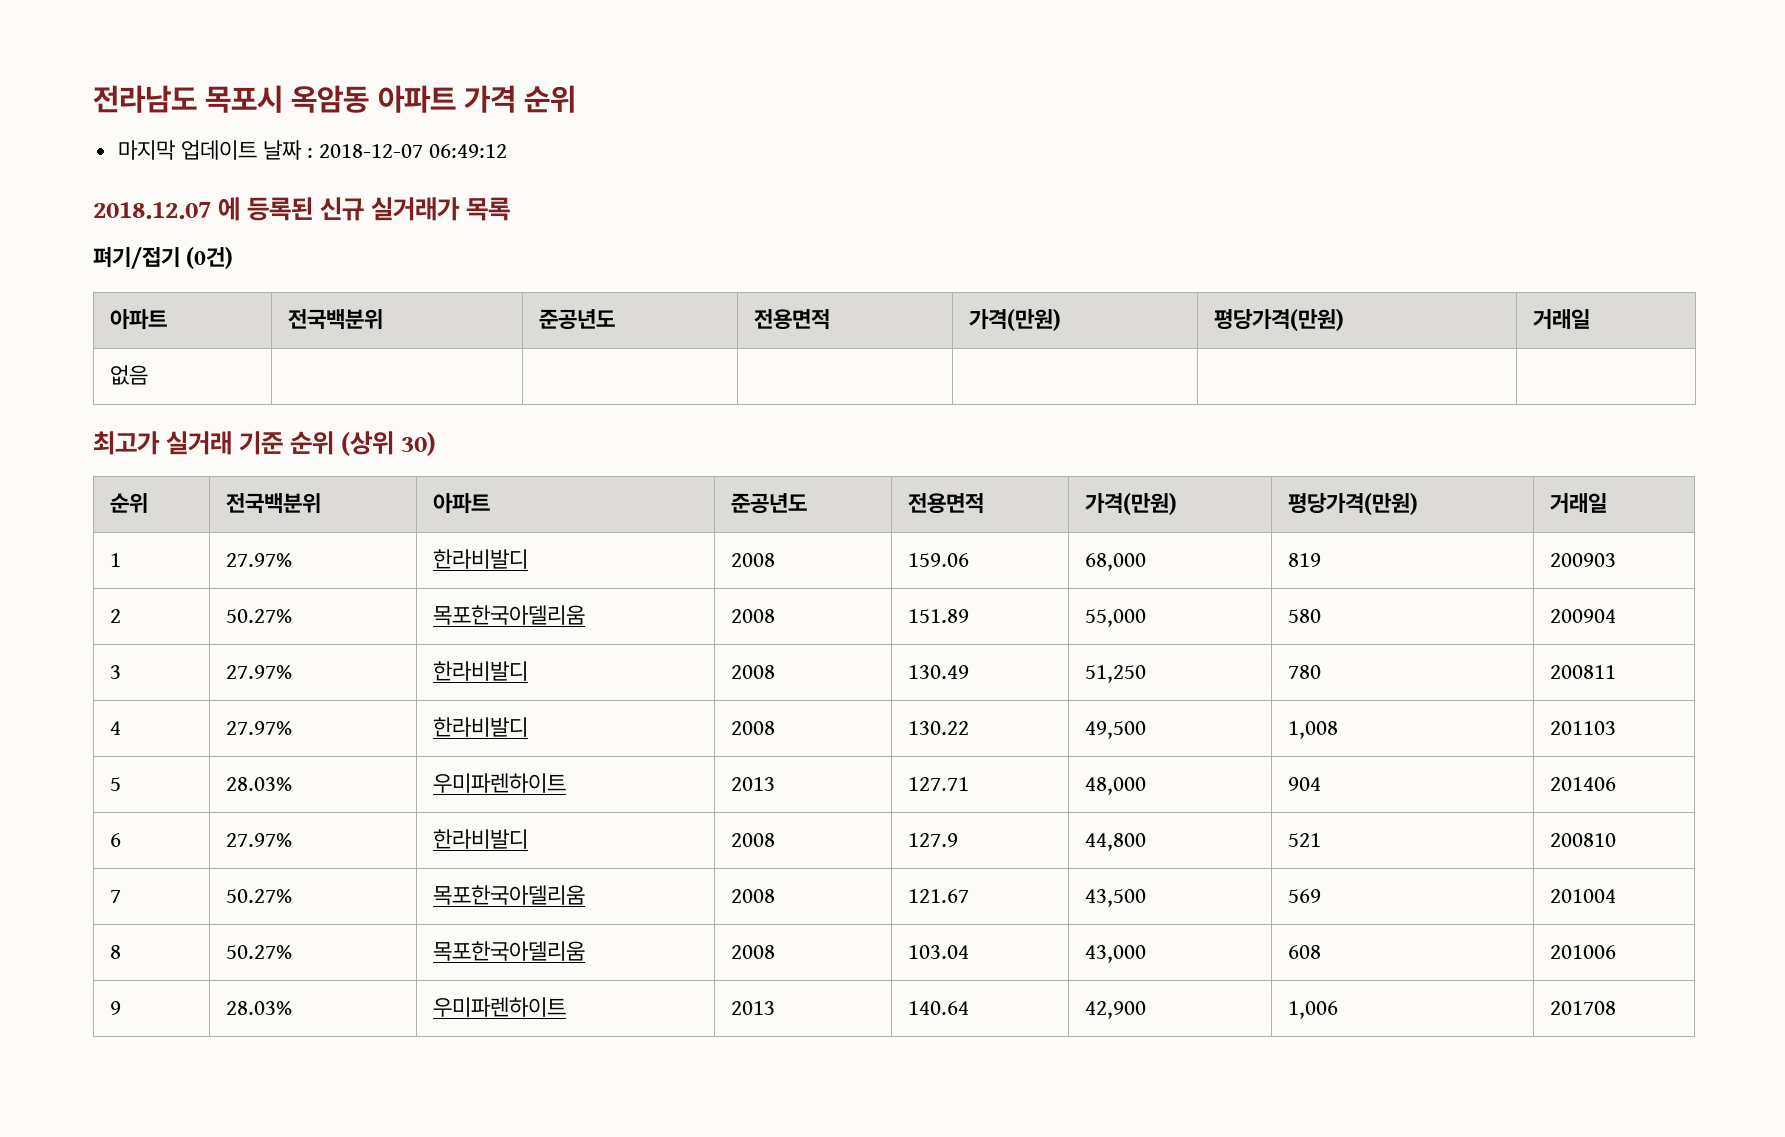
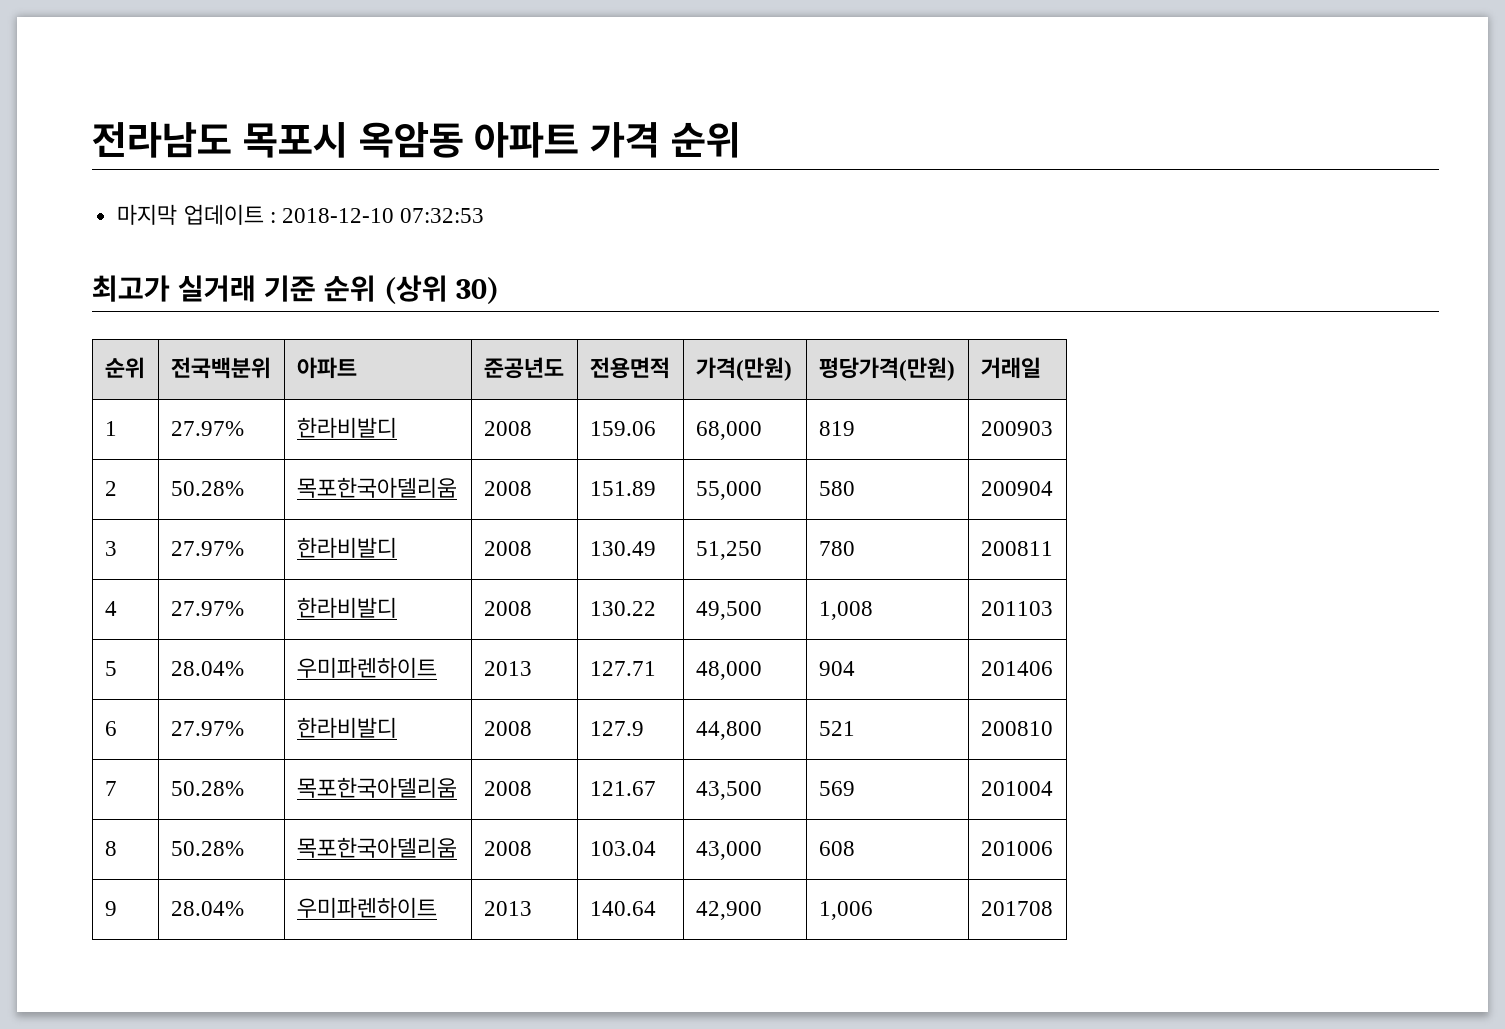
[262,140,508,160] [93,197,511,221] [93,247,234,269] [110,309,168,330] [288,309,384,330] [539,309,616,330] [754,309,831,330] [969,309,1062,331] [1214,309,1345,331] [1533,309,1591,330] [110,365,149,385] 날짜 : 2018-12-07 06:49:12 // 2018.12.07 에 등록된 신규 실거래가 목록 // 펴기/접기 (0건) // 아파트 | 전국백분위 | 준공년도 | 전용면적 | 가격(만원) | 평당가격(만원) | 거래일 // 없음 | | | | | | -> [269,208,485,223] : 2018-12-10 07:32:53
[226,609,293,623] 50.27% -> [170,481,244,496] 50.28%
[226,777,293,791] 28.03% -> [170,661,244,676] 28.04%
[226,889,293,903] 50.27% -> [170,781,244,796] 50.28%
[226,945,293,959] 50.27% -> [170,841,244,856] 50.28%
[226,1001,293,1015] 28.03% -> [170,901,244,916] 28.04%

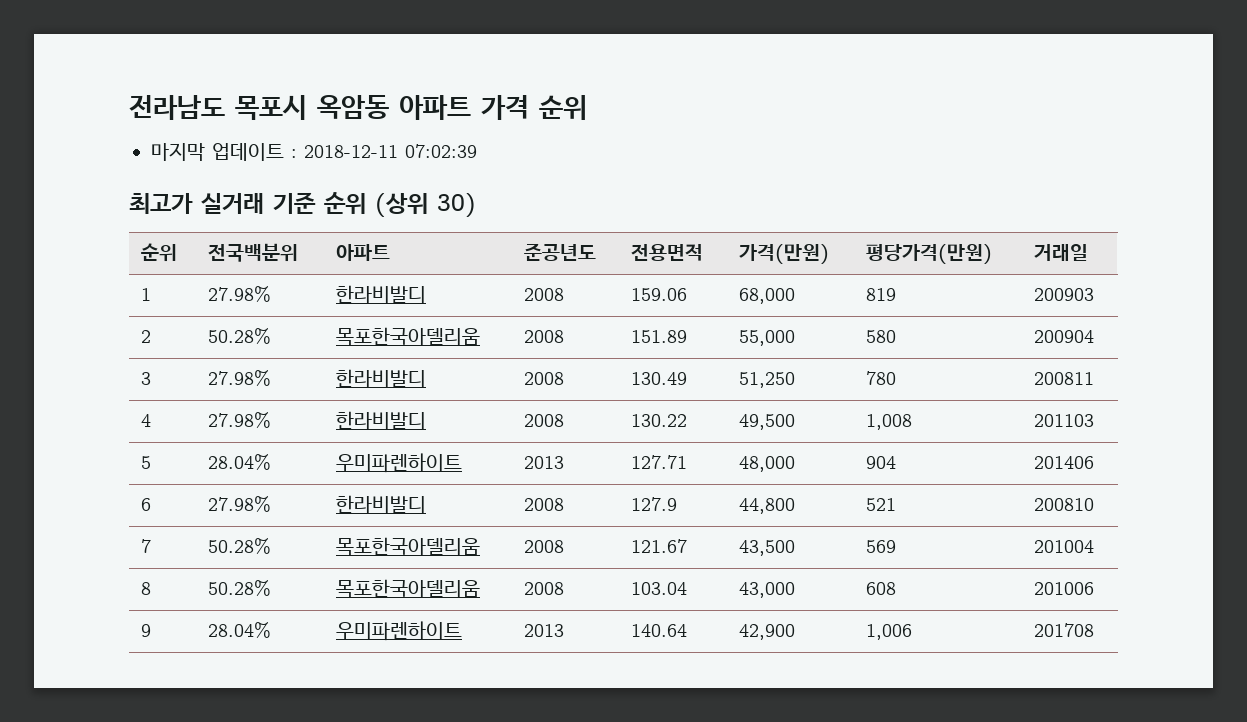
[281,208,485,223] 2018-12-10 07:32:53 -> [304,144,477,158] 2018-12-11 07:02:39
[170,421,244,436] 27.97% -> [207,286,271,302] 27.98%
[170,541,244,556] 27.97% -> [207,370,271,386] 27.98%
[170,601,244,616] 27.97% -> [207,412,271,428] 27.98%
[170,721,244,736] 27.97% -> [207,496,271,512] 27.98%

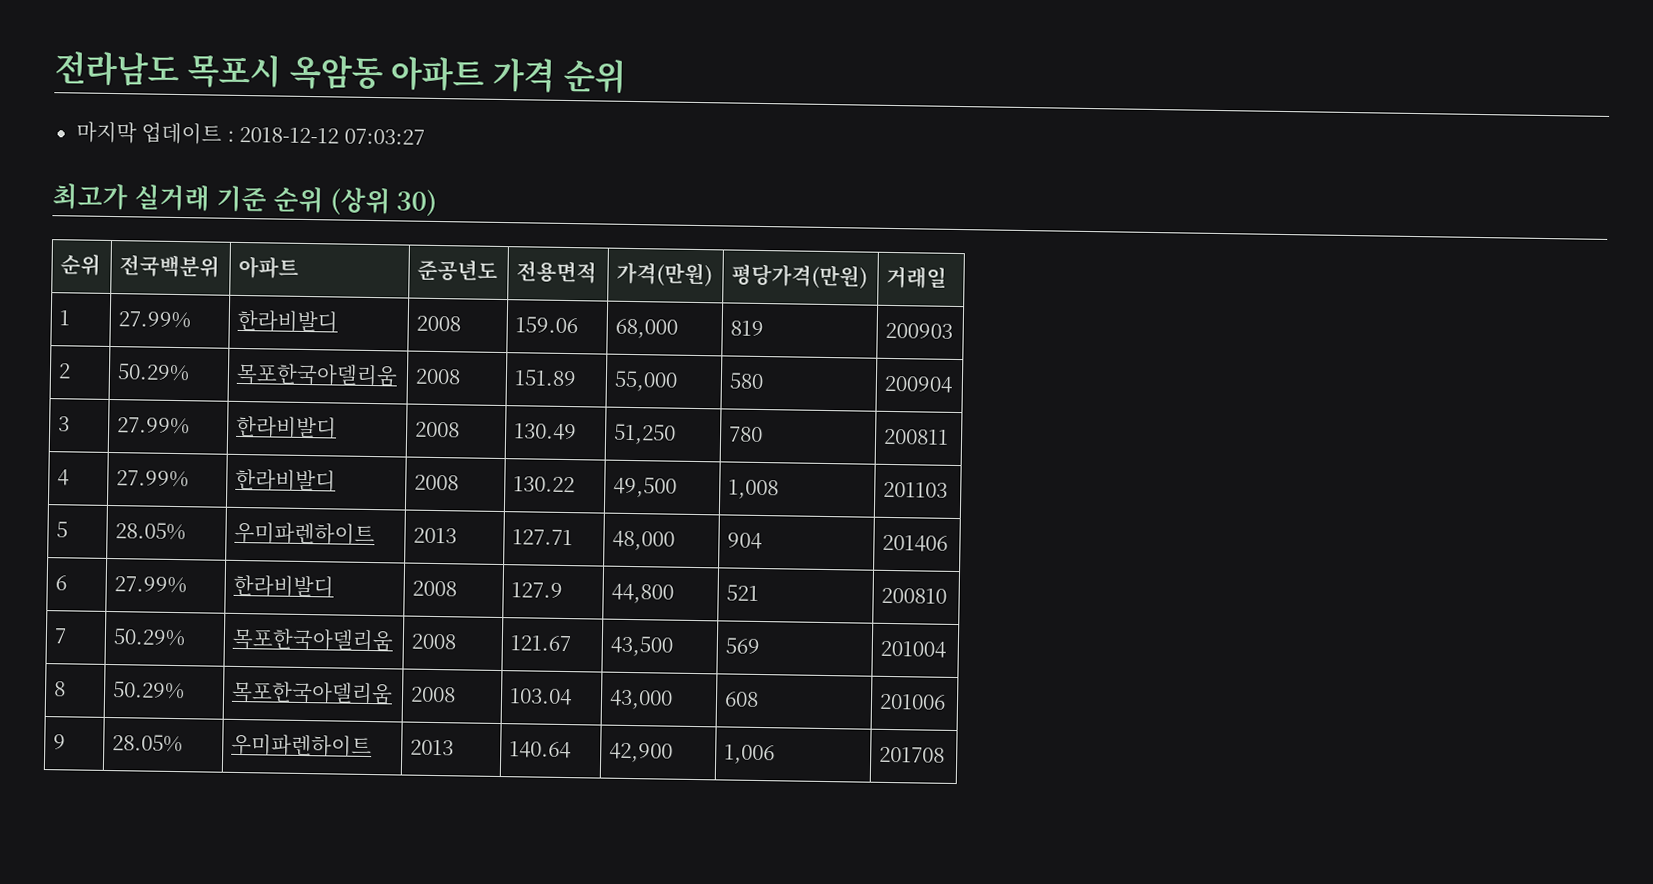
[304,144,477,158] 2018-12-11 07:02:39 -> [239,126,425,145] 2018-12-12 07:03:27
[207,286,271,302] 27.98% -> [118,311,192,329] 27.99%
[207,328,271,344] 50.28% -> [117,363,191,382] 50.29%
[207,370,271,386] 27.98% -> [117,417,191,435] 27.99%
[207,412,271,428] 27.98% -> [116,470,190,488] 27.99%
[207,454,271,470] 28.04% -> [115,522,187,541] 28.05%
[207,496,271,512] 27.98% -> [114,576,188,594] 27.99%
[207,538,271,554] 50.28% -> [113,628,187,647] 50.29%
[207,580,271,596] 50.28% -> [112,681,186,700] 50.29%
[207,622,271,638] 28.04% -> [112,734,184,753] 28.05%

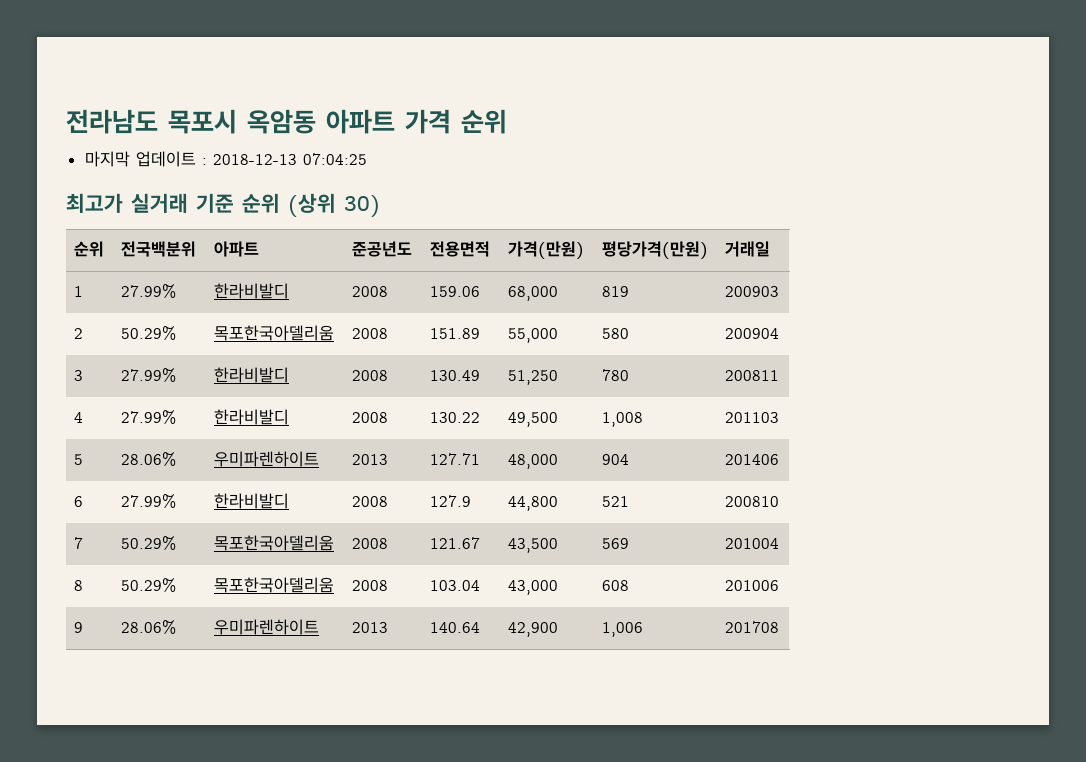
[239,126,425,145] 2018-12-12 07:03:27 -> [212,153,367,165] 2018-12-13 07:04:25
[115,522,187,541] 28.05% -> [121,452,177,466] 28.06%
[112,734,184,753] 28.05% -> [121,620,177,634] 28.06%

